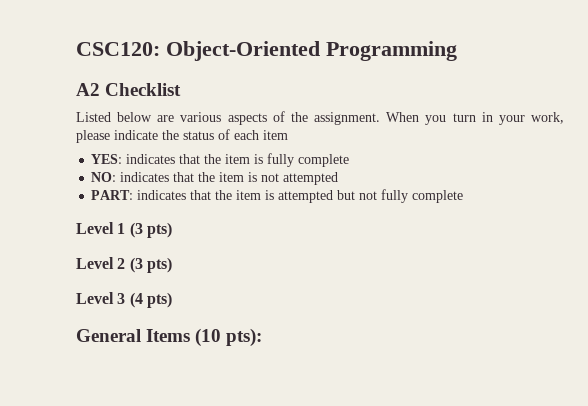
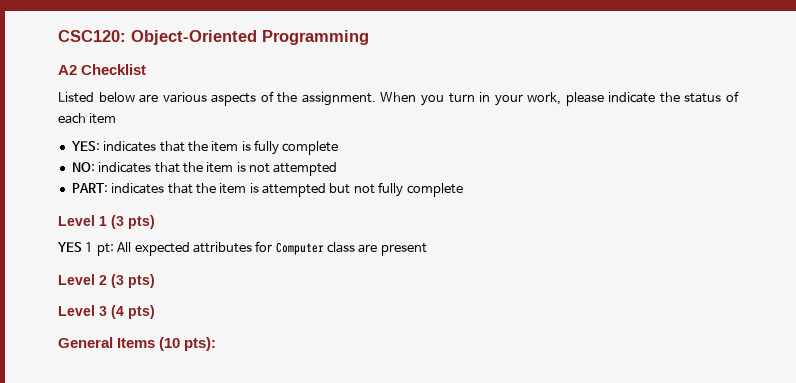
(172, 230) none -> [57,241,427,256] // YES 1 pt: All expected attributes for Computer class are present

